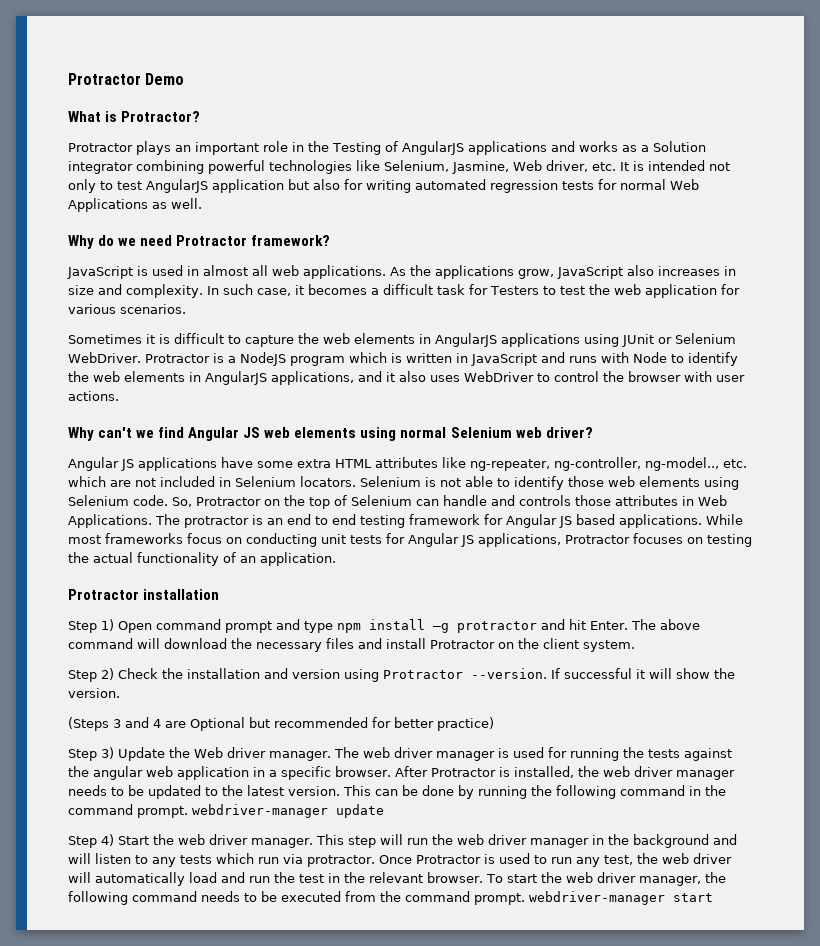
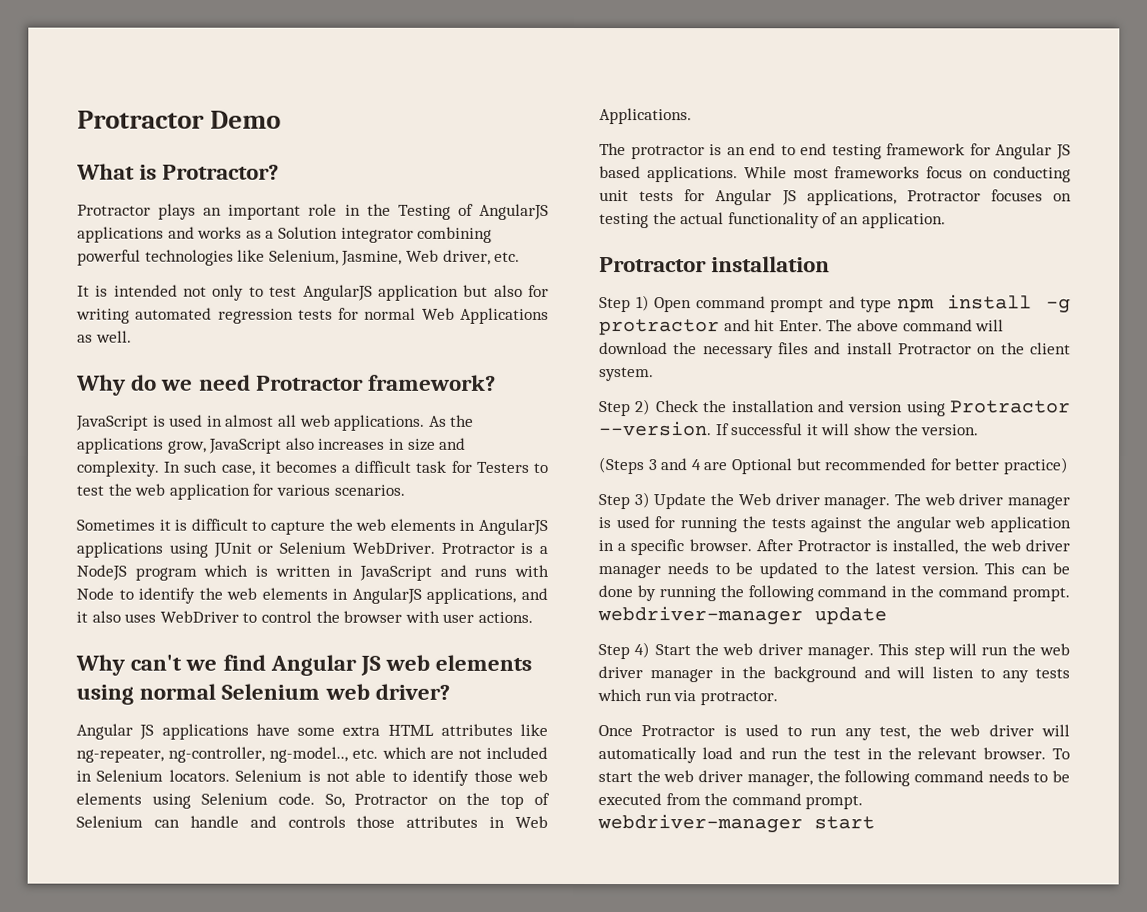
(616, 166) none -> (521, 256) //
(152, 521) none -> (692, 116) //
(375, 861) none -> (778, 698) //

